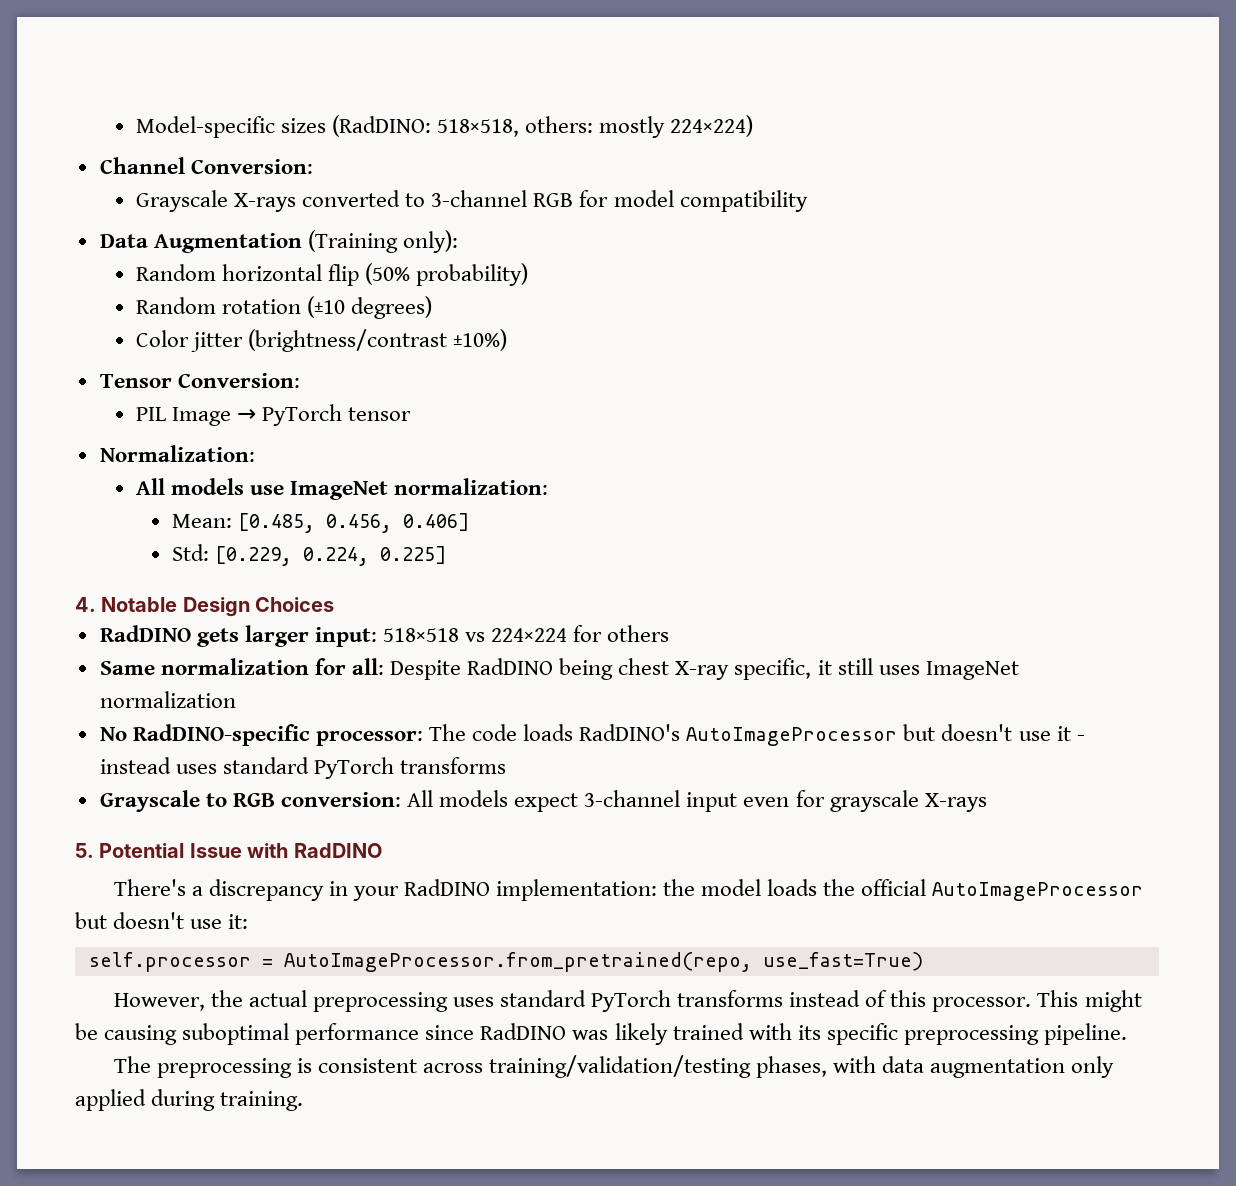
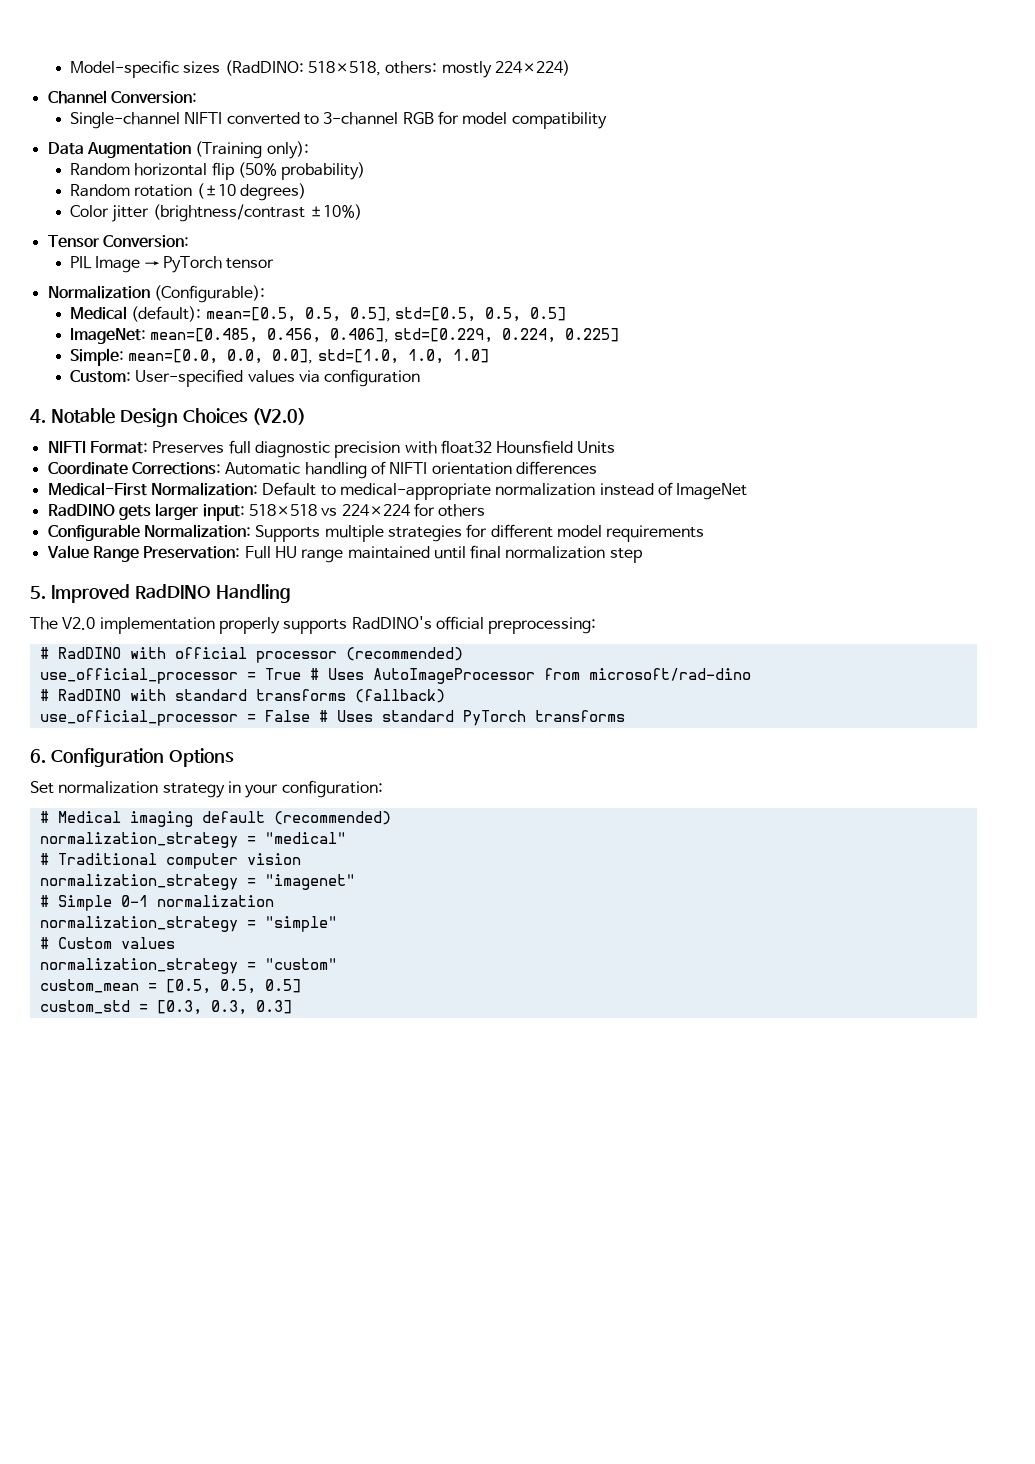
[136,190,297,212] Grayscale X-rays -> [70,112,223,129] Single-channel NIFTI
[99,445,255,462] [136,478,549,500] [172,513,471,533] [172,544,448,566] [75,597,335,617] Normalization: // All models use ImageNet normalization: // Mean: [0.485, 0.456, 0.406] // Std: [0.229, 0.224, 0.225] // 4. Notable Design Choices -> [47,285,265,303] [70,306,567,322] [70,328,619,344] [70,348,489,366] [70,369,421,387] [30,408,307,427] [47,440,616,458] [47,461,597,479] [47,482,748,500] Normalization (Configurable): // Medical (default): mean=[0.5, 0.5, 0.5], std=[0.5, 0.5, 0.5] // ImageNet: mean=[0.485, 0.456, 0.406], std=[0.229, 0.224, 0.225] // Simple: mean=[0.0, 0.0, 0.0], std=[1.0, 1.0, 1.0] // Custom: User-specified values via configuration // 4. Notable Design Choices (V2.0) // NIFTI Format: Preserves full diagnostic precision with float32 Hounsfield Units // Coordinate Corrections: Automatic handling of NIFTI orientation differences // Medical-First Normalization: Default to medical-appropriate normalization instead of ImageNet
[99,658,1019,680] [99,691,236,708] [99,724,1085,746] [99,757,507,779] [99,790,987,812] [75,843,382,858] [113,879,1144,901] [75,912,249,929] [88,952,923,972] [113,990,1142,1012] [75,1023,1127,1045] [113,1055,1115,1078] [75,1089,304,1111] Same normalization for all: Despite RadDINO being chest X-ray specific, it still uses ImageNet normalization // No RadDINO-specific processor: The code loads RadDINO's AutoImageProcessor but doesn't use it - instead uses standard PyTorch transforms // Grayscale to RGB conversion: All models expect 3-channel input even for grayscale X-rays // 5. Potential Issue with RadDINO // There's a discrepancy in your RadDINO implementation: the model loads the official AutoImageProcessor but doesn't use it: // self.processor = AutoImageProcessor.from_pretrained(repo, use_fast=True) // However, the actual preprocessing uses standard PyTorch transforms instead of this processor. This might be causing suboptimal performance since RadDINO was likely trained with its specific preprocessing pipeline. // The preprocessing is consistent across training/validation/testing phases, with data augmentation only applied during training. -> [47,524,705,542] [46,545,642,563] [30,584,291,603] [30,616,597,634] [39,647,463,663] [39,668,751,684] [39,689,445,703] [39,710,625,726] [30,748,234,767] [30,780,383,798] [39,811,391,827] [39,832,346,848] [39,853,301,869] [39,874,355,890] [39,895,274,911] [39,916,337,932] [39,937,175,949] [39,958,337,974] [39,979,301,994] [39,1000,292,1015] Configurable Normalization: Supports multiple strategies for different model requirements // Value Range Preservation: Full HU range maintained until final normalization step // 5. Improved RadDINO Handling // The V2.0 implementation properly supports RadDINO's official preprocessing: // # RadDINO with official processor (recommended) // use_official_processor = True # Uses AutoImageProcessor from microsoft/rad-dino // # RadDINO with standard transforms (fallback) // use_official_processor = False # Uses standard PyTorch transforms // 6. Configuration Options // Set normalization strategy in your configuration: // # Medical imaging default (recommended) // normalization_strategy = "medical" // # Traditional computer vision // normalization_strategy = "imagenet" // # Simple 0-1 normalization // normalization_strategy = "simple" // # Custom values // normalization_strategy = "custom" // custom_mean = [0.5, 0.5, 0.5] // custom_std = [0.3, 0.3, 0.3]

